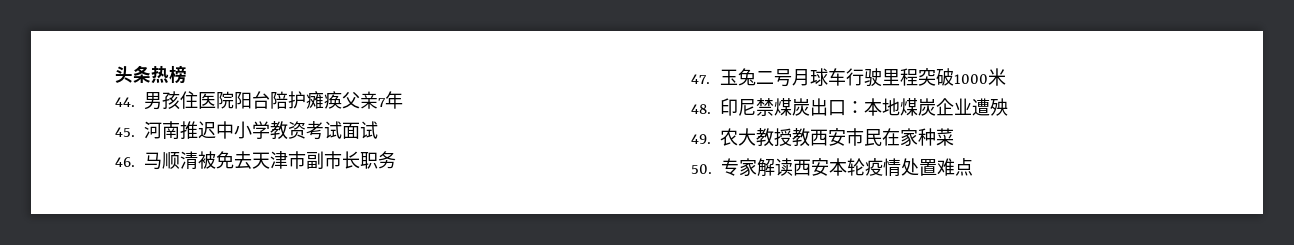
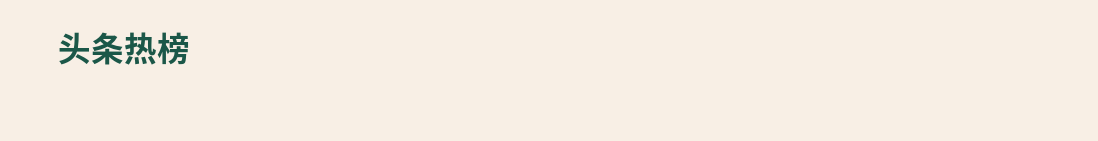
[115,91,403,110] [115,121,378,140] [115,151,396,170] [691,68,1006,87] [691,98,1008,116] [691,128,954,147] [691,158,973,177] // 44.男孩住医院阳台陪护瘫痪父亲7年 // 45.河南推迟中小学教资考试面试 // 46.马顺清被免去天津市副市长职务 // 47.玉兔二号月球车行驶里程突破1000米 // 48.印尼禁煤炭出口：本地煤炭企业遭殃 // 49.农大教授教西安市民在家种菜 // 50.专家解读西安本轮疫情处置难点 -> (190, 48) none

